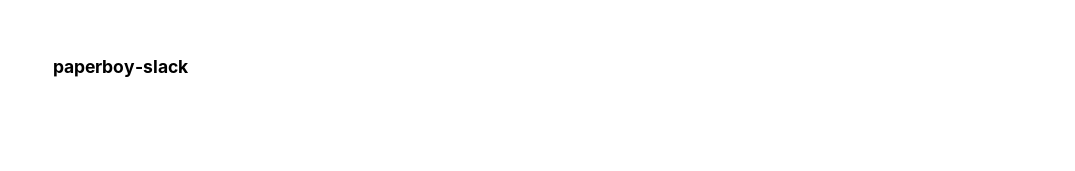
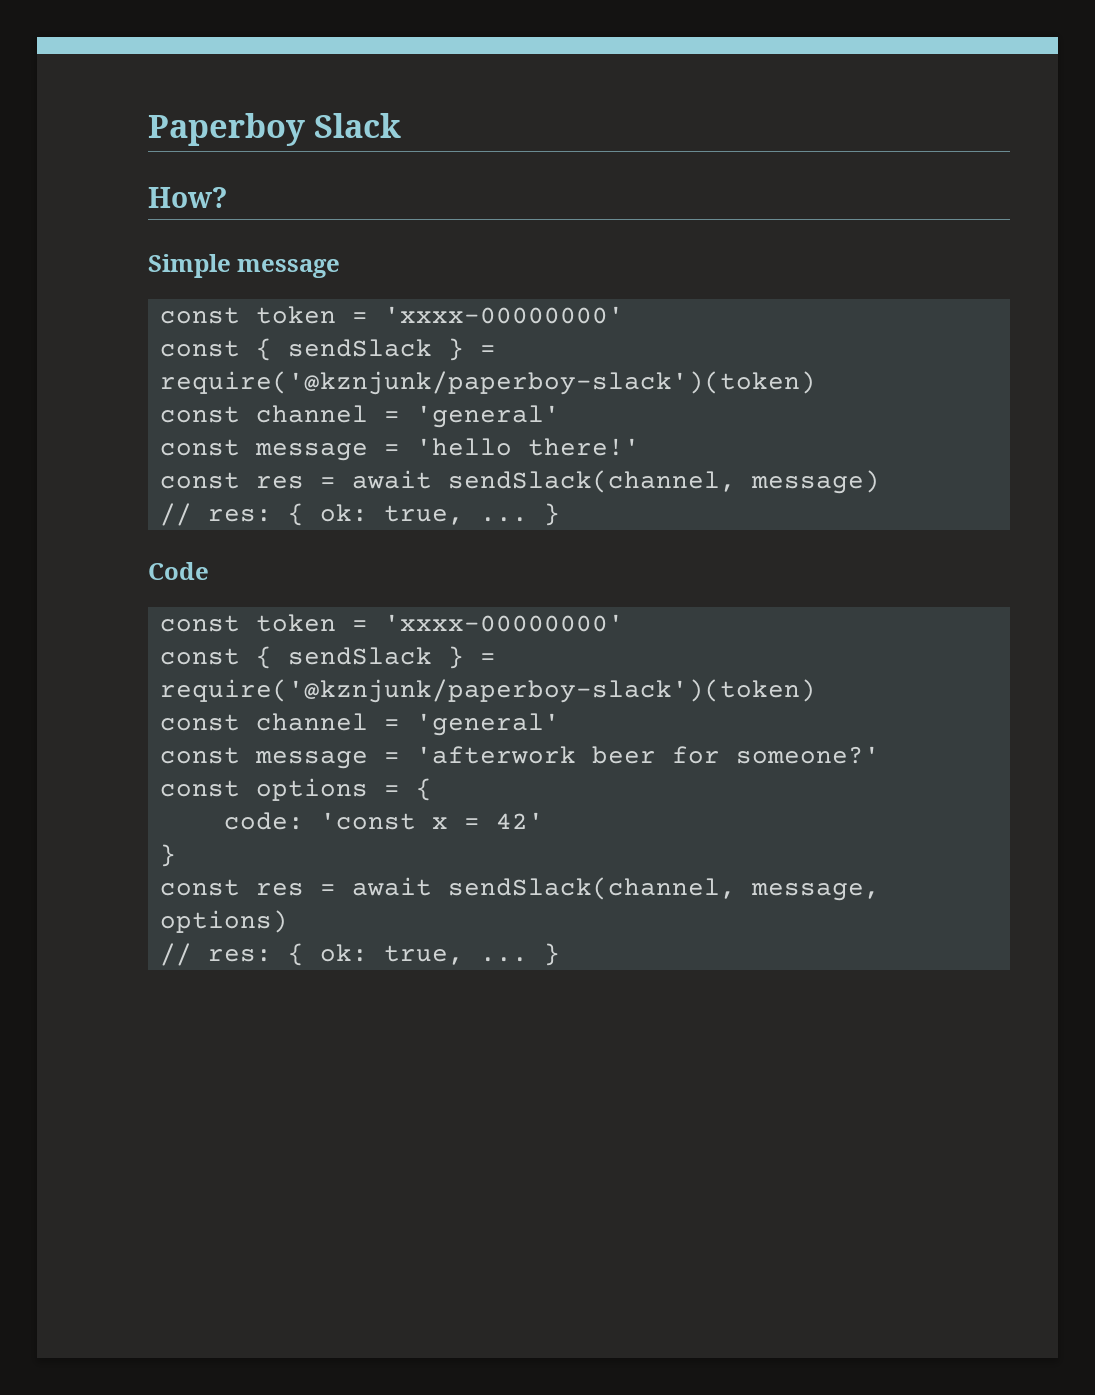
[53,60,189,77] paperboy-slack -> [148,113,401,146] [148,187,227,208] [148,254,341,278] [160,306,625,324] [160,338,497,361] [160,371,817,395] [160,405,561,428] [160,438,641,461] [160,470,881,494] [160,503,561,526] [148,562,209,580] [160,614,625,632] [160,646,497,669] [160,679,817,703] [160,713,561,736] [160,746,881,769] [160,778,433,801] [224,812,545,830] [160,844,177,867] [160,877,881,901] [160,910,289,933] [160,943,561,966] Paperboy Slack // How? // Simple message // const token = 'xxxx-00000000' // const { sendSlack } = require('@kznjunk/paperboy-slack')(token) // const channel = 'general' // const message = 'hello there!' // const res = await sendSlack(channel, message) // // res: { ok: true, ... } // Code // const token = 'xxxx-00000000' // const { sendSlack } = require('@kznjunk/paperboy-slack')(token) // const channel = 'general' // const message = 'afterwork beer for someone?' // const options = { // code: 'const x = 42' // } // const res = await sendSlack(channel, message, options) // // res: { ok: true, ... }

